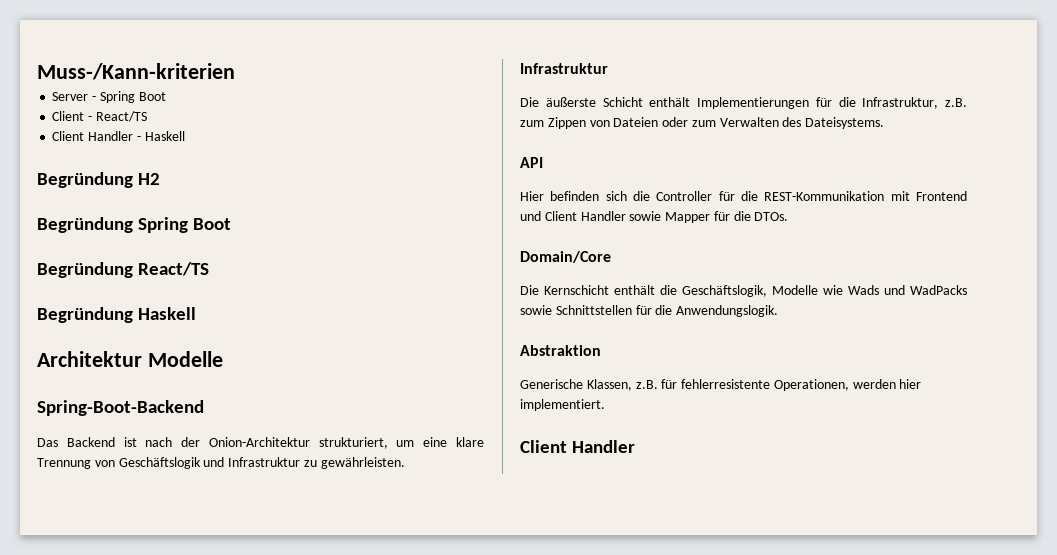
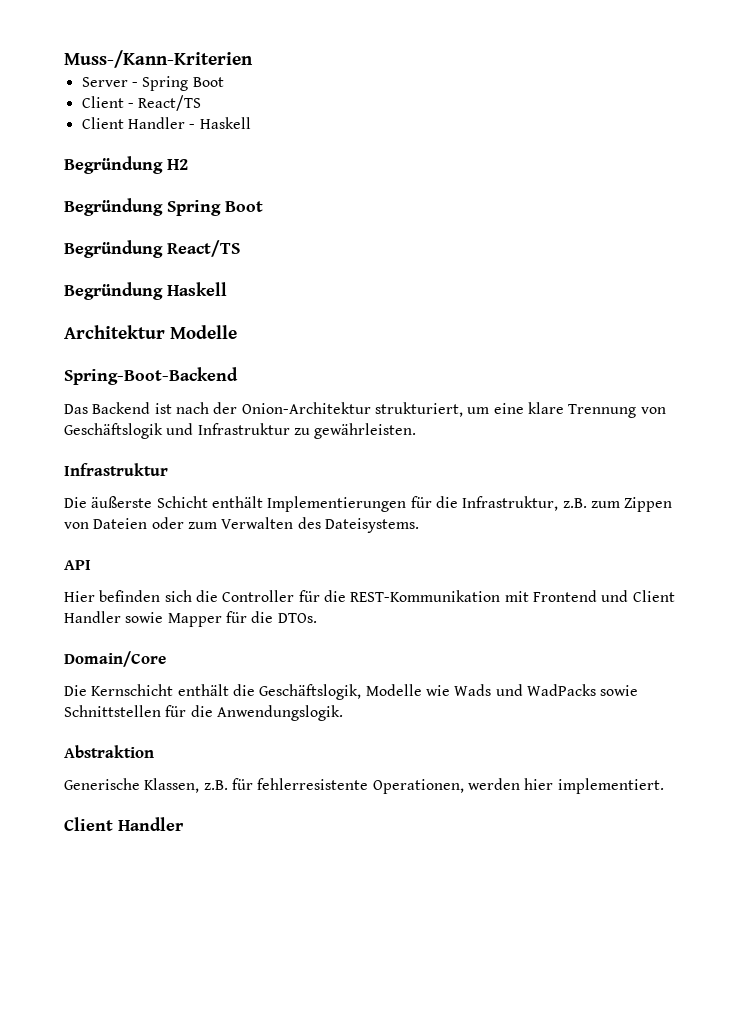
[37,63,235,80] Muss-/Kann-kriterien -> [64,50,253,68] Muss-/Kann-Kriterien

